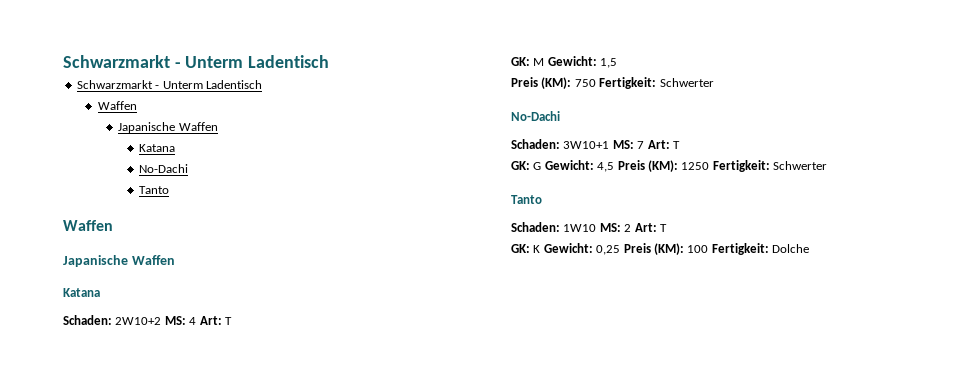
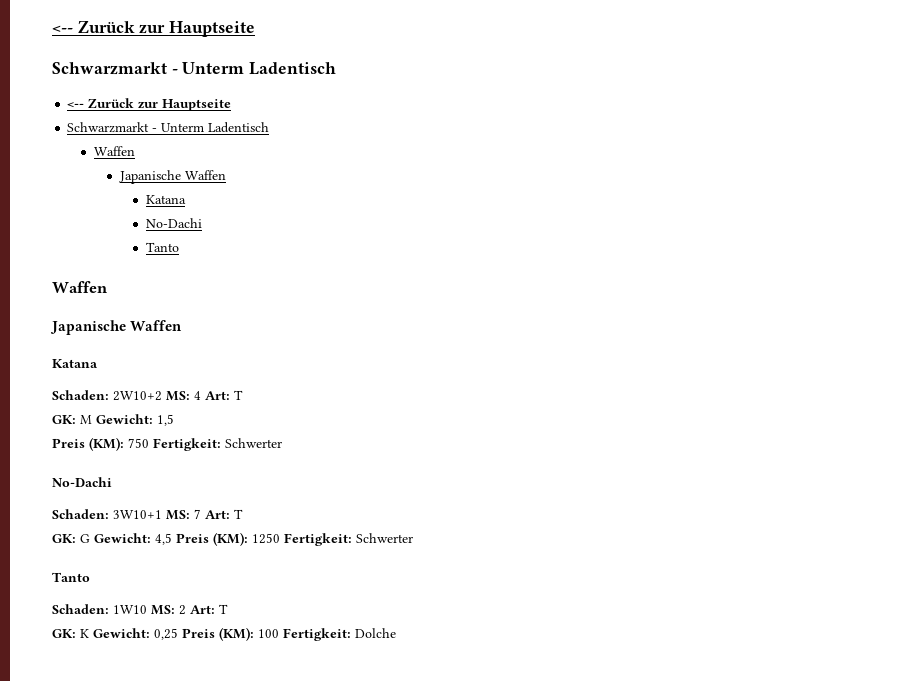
[63,55,330,68] Schwarzmarkt - Unterm Ladentisch -> [52,20,256,37] [52,62,337,75] [67,98,232,111] <-- Zurück zur Hauptseite // Schwarzmarkt - Unterm Ladentisch // <-- Zurück zur Hauptseite

